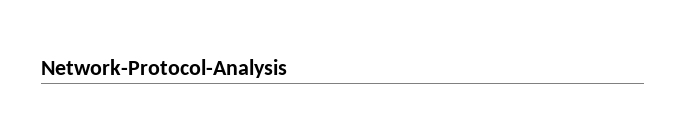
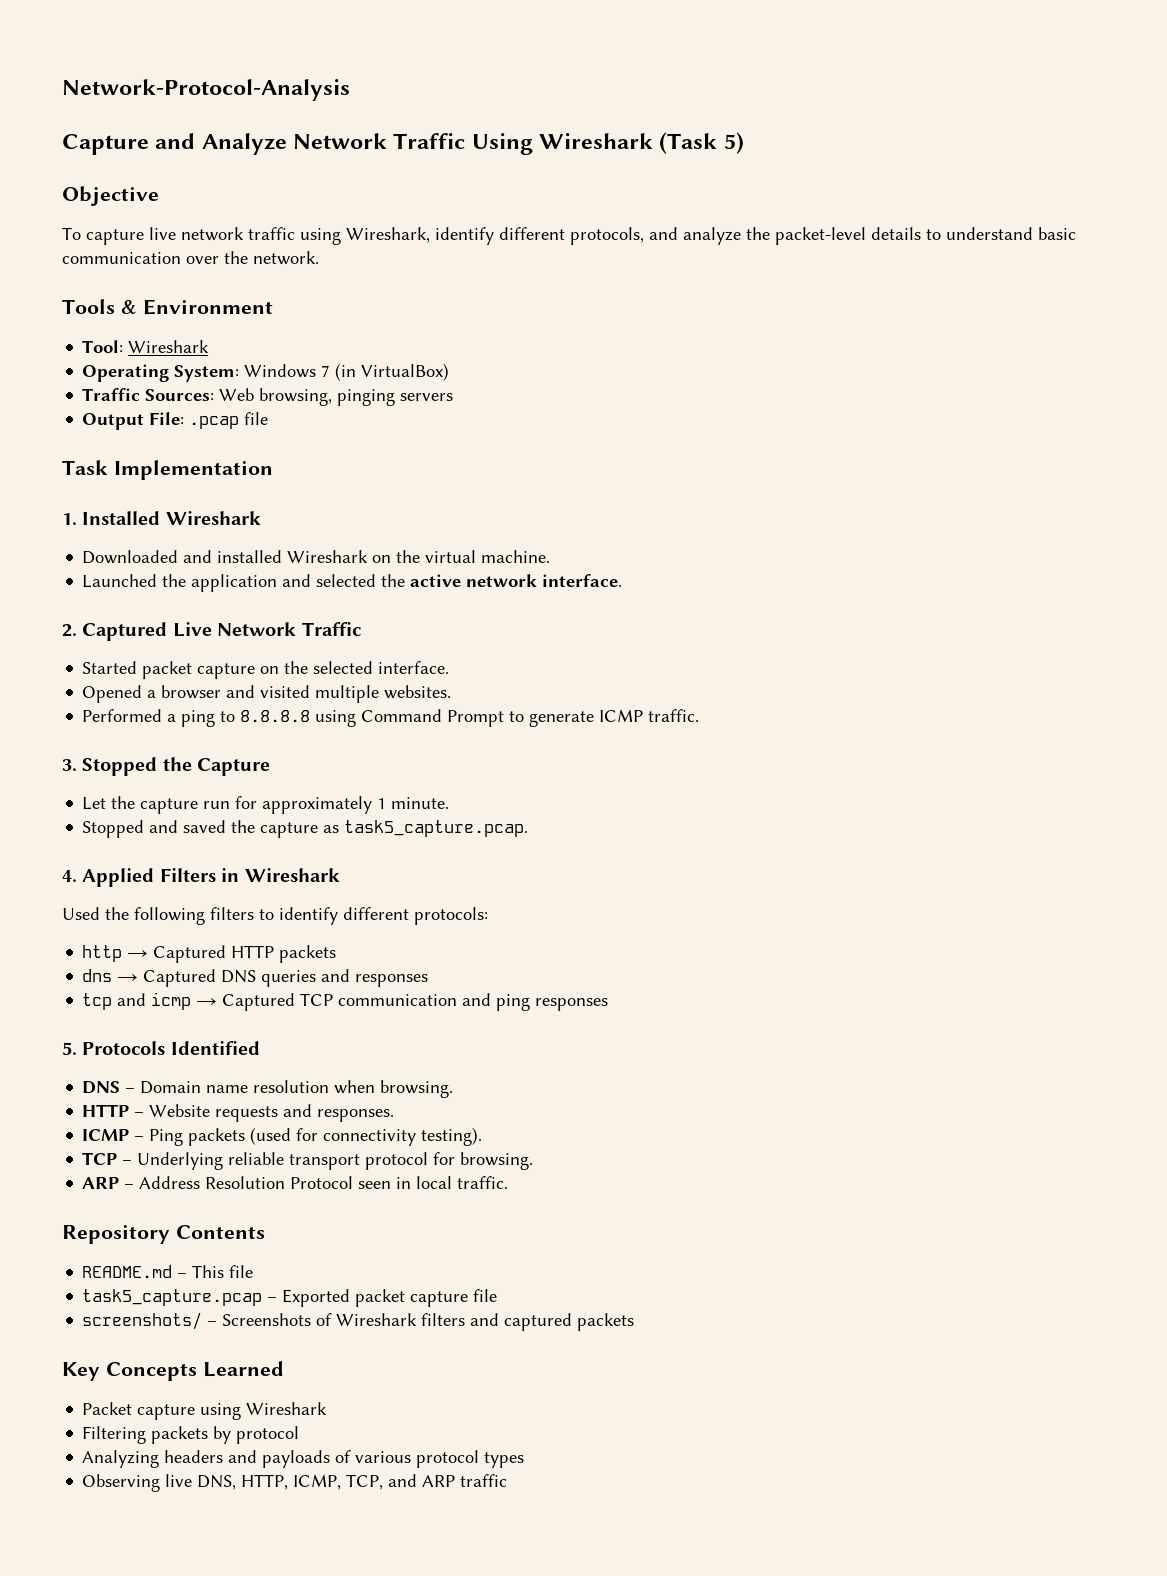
(287, 68) none -> [62,132,744,155] [62,186,159,206] [62,227,1076,245] [62,251,319,265] [62,299,273,315] [82,340,210,353] [82,363,450,382] [82,388,454,406] [82,412,269,430] [62,460,273,480] [62,511,261,525] [82,550,551,564] [82,574,623,592] [62,622,361,641] [82,661,450,679] [82,685,452,703] [82,709,700,727] [62,757,271,776] [82,796,450,814] [82,820,529,838] [62,868,340,887] [62,907,488,925] [82,945,337,963] [82,969,429,987] [82,992,609,1011] [62,1041,260,1055] [82,1080,454,1098] [82,1104,395,1122] [82,1127,483,1146] [82,1152,534,1170] [82,1176,509,1189] [62,1225,265,1244] [82,1265,254,1278] [82,1289,498,1307] [82,1312,635,1331] [62,1361,284,1381] [82,1402,328,1420] [82,1426,300,1444] [82,1450,525,1468] [82,1474,508,1492] // Capture and Analyze Network Traffic Using Wireshark (Task 5) // Objective // To capture live network traffic using Wireshark, identify different protocols, and analyze the packet-level details to understand basic communication over the network. // Tools & Environment // Tool: Wireshark // Operating System: Windows 7 (in VirtualBox) // Traffic Sources: Web browsing, pinging servers // Output File: .pcap file // Task Implementation // 1. Installed Wireshark // Downloaded and installed Wireshark on the virtual machine. // Launched the application and selected the active network interface. // 2. Captured Live Network Traffic // Started packet capture on the selected interface. // Opened a browser and visited multiple websites. // Performed a ping to 8.8.8.8 using Command Prompt to generate ICMP traffic. // 3. Stopped the Capture // Let the capture run for approximately 1 minute. // Stopped and saved the capture as task5_capture.pcap. // 4. Applied Filters in Wireshark // Used the following filters to identify different protocols: // http → Captured HTTP packets // dns → Captured DNS queries and responses // tcp and icmp → Captured TCP communication and ping responses // 5. Protocols Identified // DNS – Domain name resolution when browsing. // HTTP – Website requests and responses. // ICMP – Ping packets (used for connectivity testing). // TCP – Underlying reliable transport protocol for browsing. // ARP – Address Resolution Protocol seen in local traffic. // Repository Contents // README.md – This file // task5_capture.pcap – Exported packet capture file // screenshots/ – Screenshots of Wireshark filters and captured packets // Key Concepts Learned // Packet capture using Wireshark // Filtering packets by protocol // Analyzing headers and payloads of various protocol types // Observing live DNS, HTTP, ICMP, TCP, and ARP traffic

